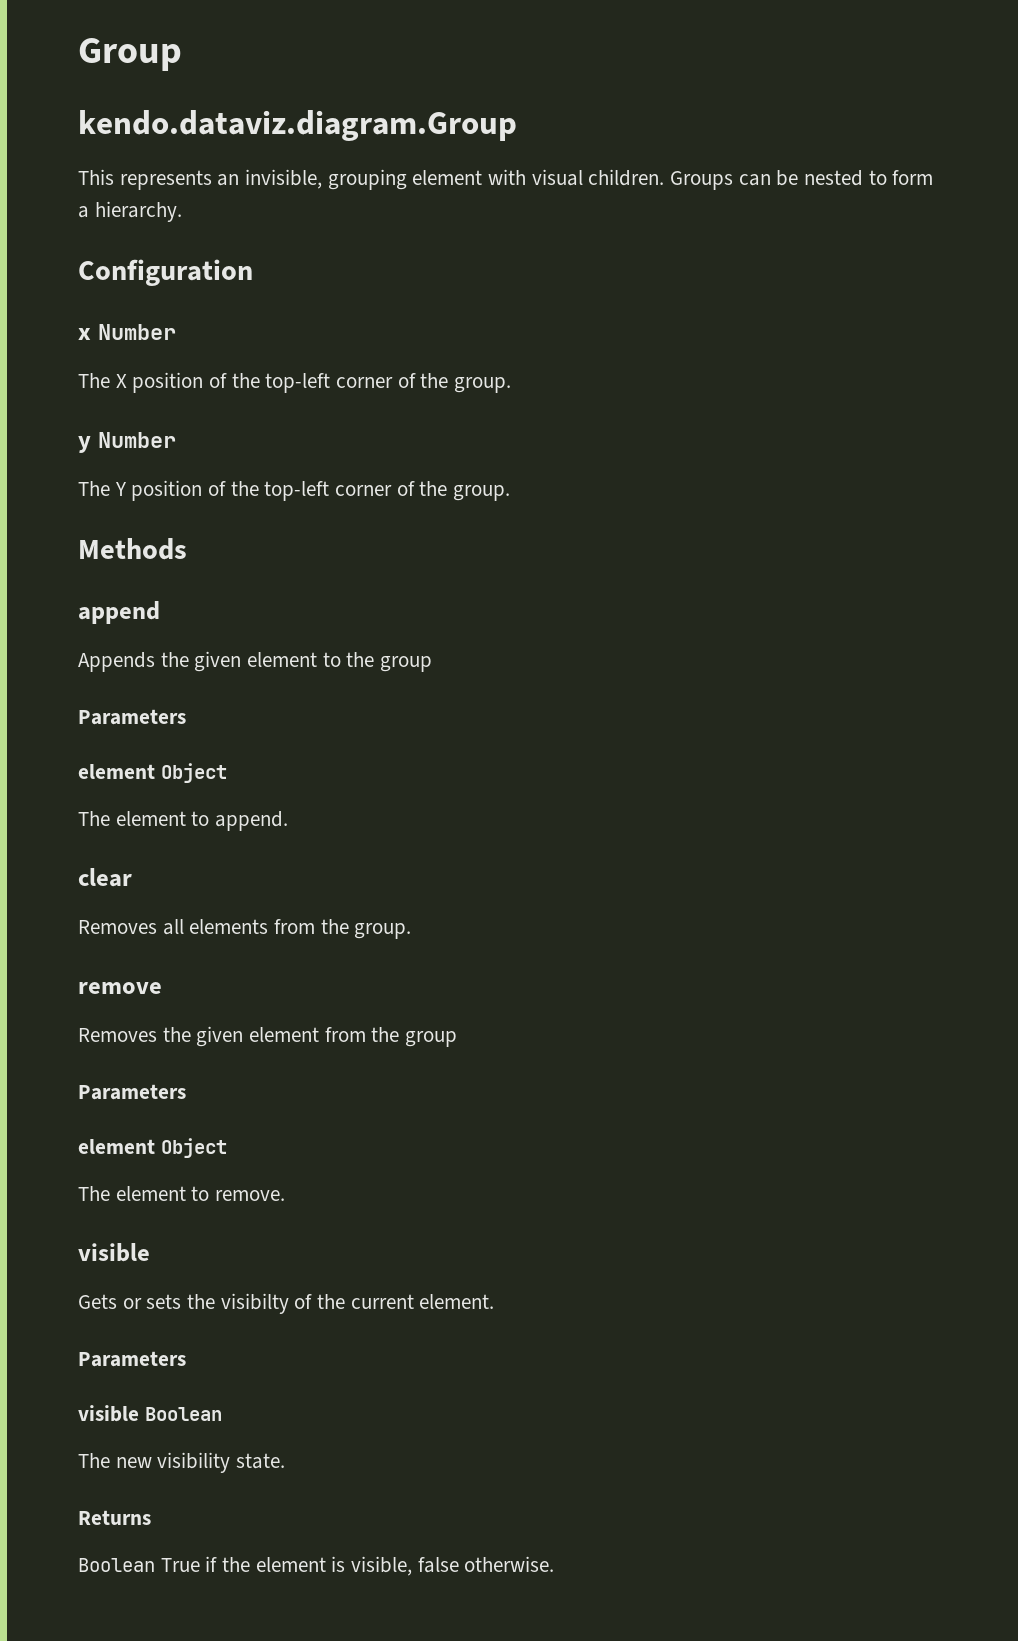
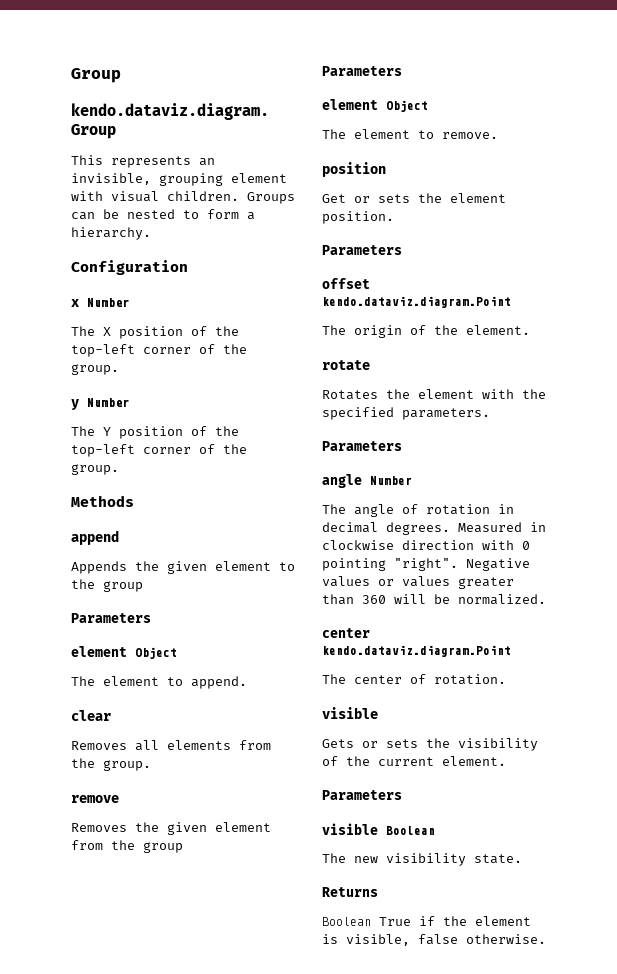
(286, 1195) none -> [322,162,386,177] [322,193,506,203] [322,211,394,224] [322,245,402,255] [322,278,370,289] [322,296,511,308] [322,325,530,338] [322,360,370,370] [322,389,546,400] [322,407,490,420] [322,441,402,451] [322,474,412,488] [322,504,514,517] [322,522,546,535] [322,540,530,550] [322,558,530,571] [322,576,514,589] [322,594,546,605] [322,628,370,638] [322,645,511,657] [322,674,506,685] // position // Get or sets the element position. // Parameters // offset kendo.dataviz.diagram.Point // The origin of the element. // rotate // Rotates the element with the specified parameters. // Parameters // angle Number // The angle of rotation in decimal degrees. Measured in clockwise direction with 0 pointing "right". Negative values or values greater than 360 will be normalized. // center kendo.dataviz.diagram.Point // The center of rotation.
[220,1293,289,1314] visibilty -> [458,738,538,751] visibility

